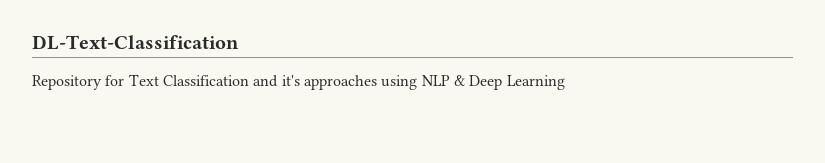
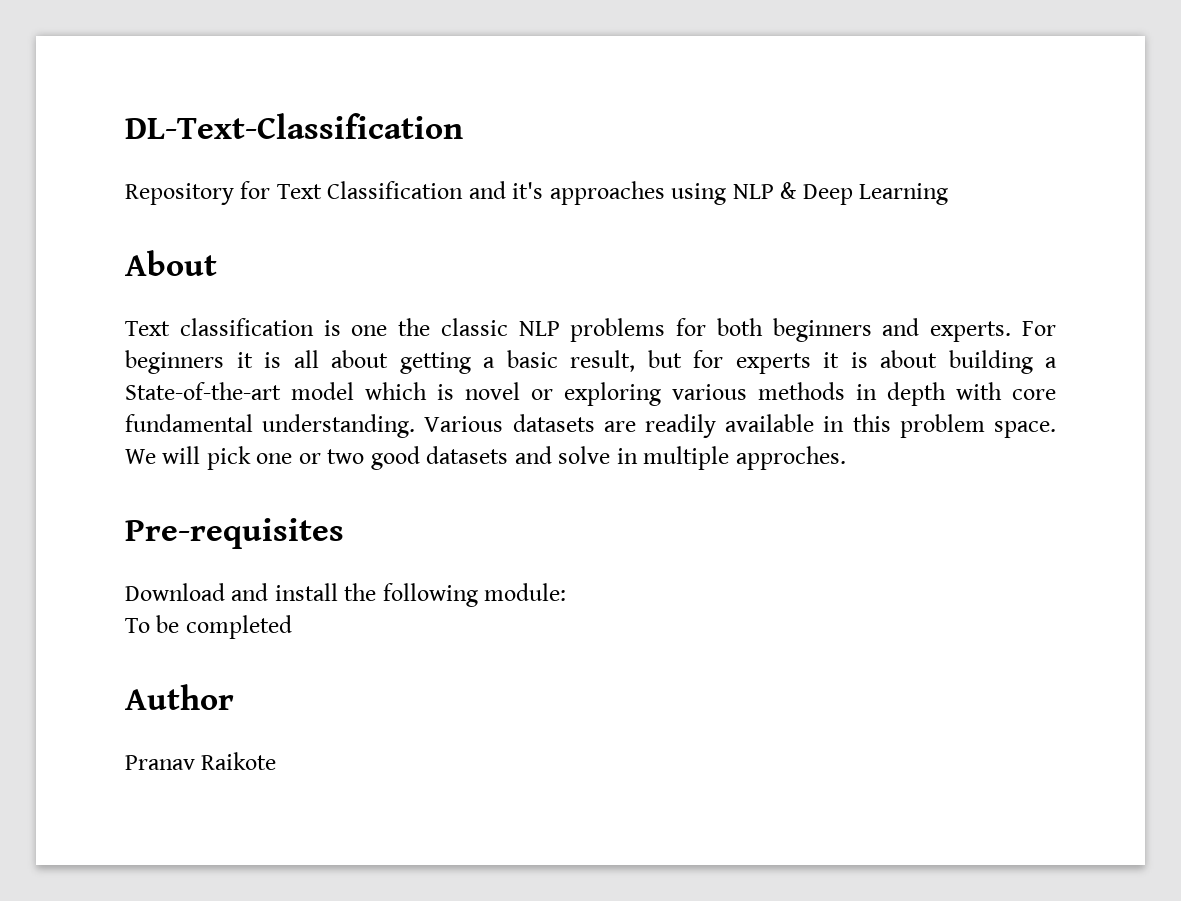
(565, 82) none -> [125,250,217,276] [125,318,1056,342] [125,350,1057,374] [125,382,1056,406] [125,414,1057,438] [125,446,846,470] [125,518,344,549] [125,583,567,607] [125,615,292,639] [125,684,234,710] [125,752,277,770] // About // Text classification is one the classic NLP problems for both beginners and experts. For beginners it is all about getting a basic result, but for experts it is about building a State-of-the-art model which is novel or exploring various methods in depth with core fundamental understanding. Various datasets are readily available in this problem space. We will pick one or two good datasets and solve in multiple approches. // Pre-requisites // Download and install the following module: // To be completed // Author // Pranav Raikote

